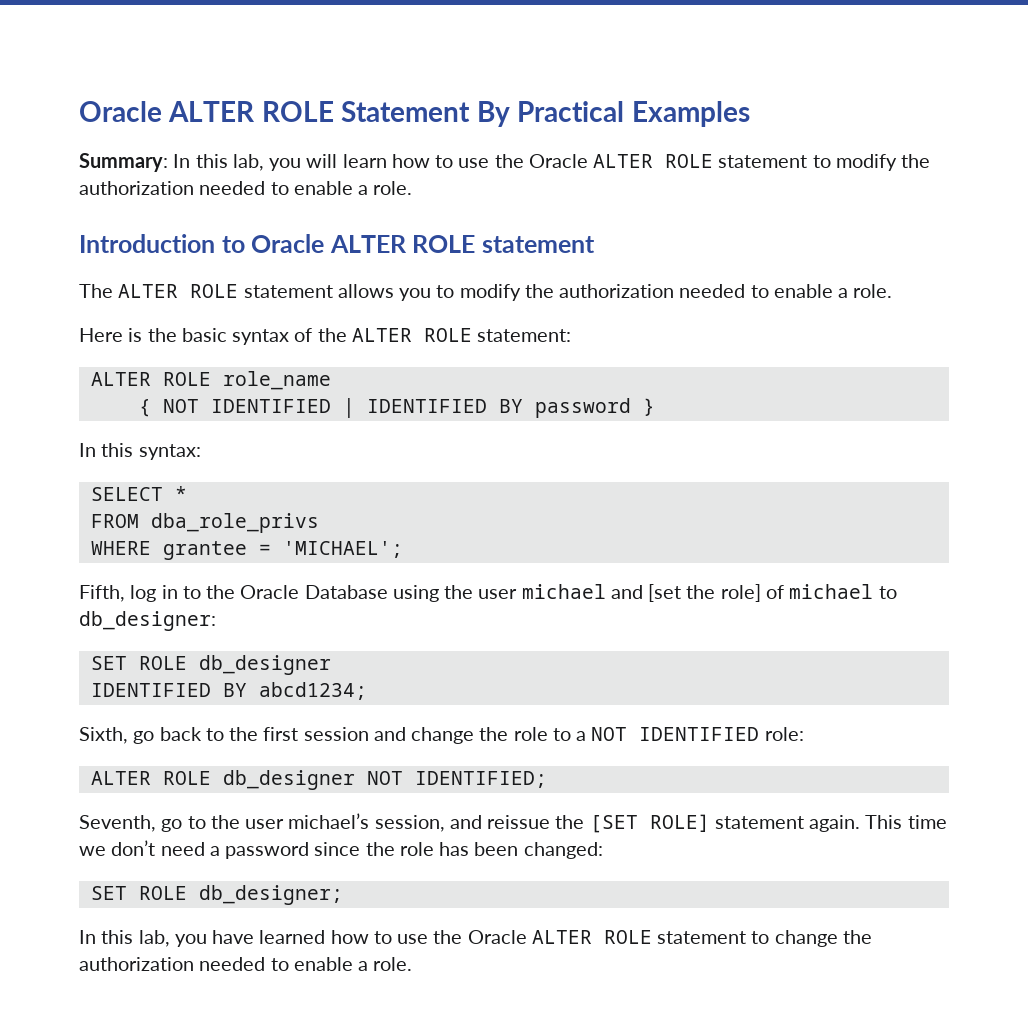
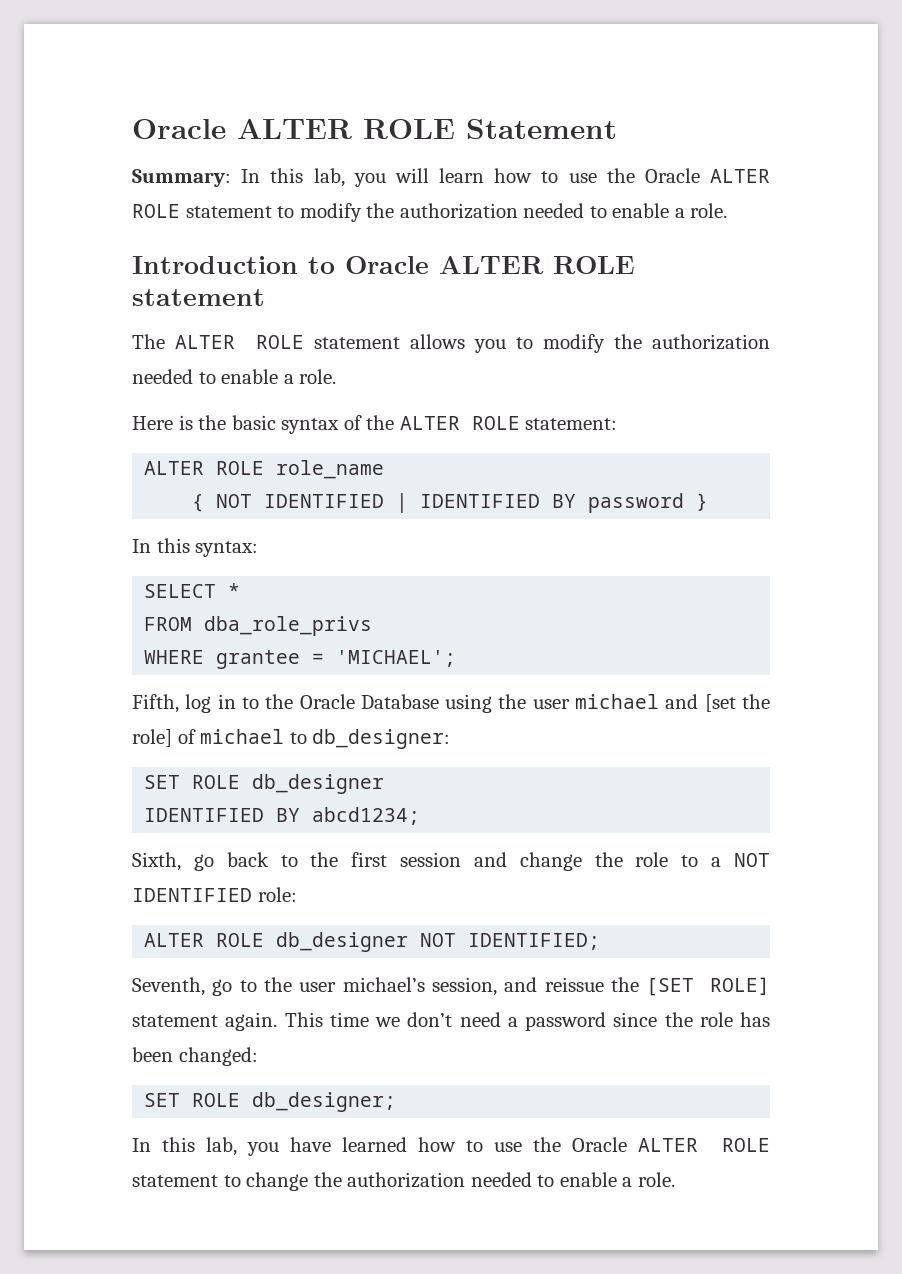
[476,101,750,127] By Practical Examples -> (617, 129) none

